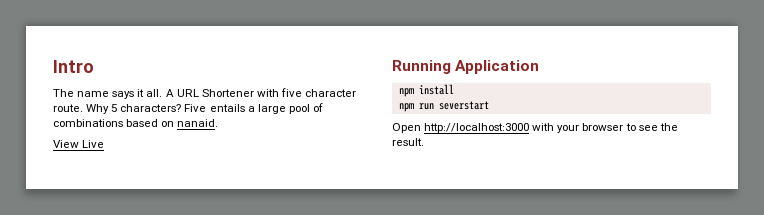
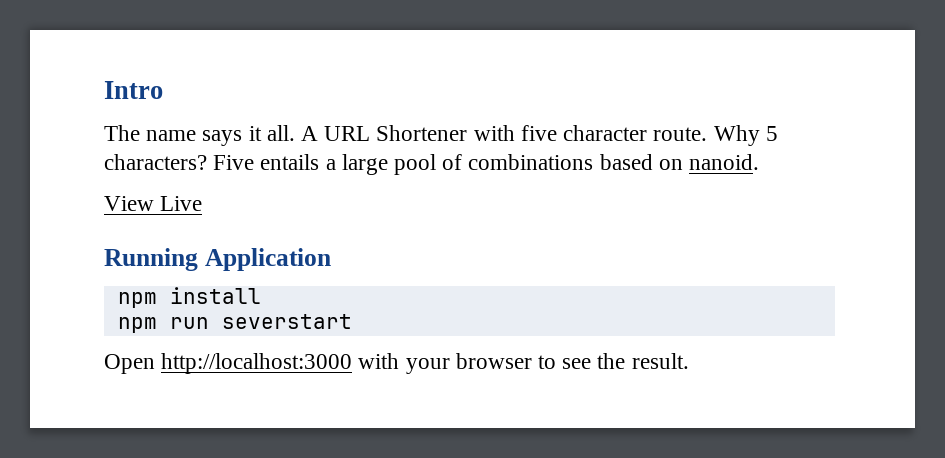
[177,119,219,127] nanaid. -> [689,154,760,170] nanoid.

